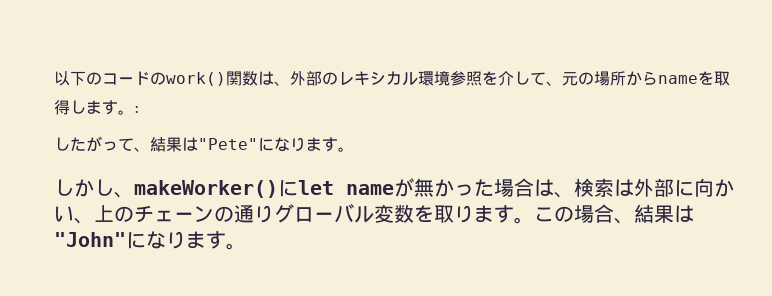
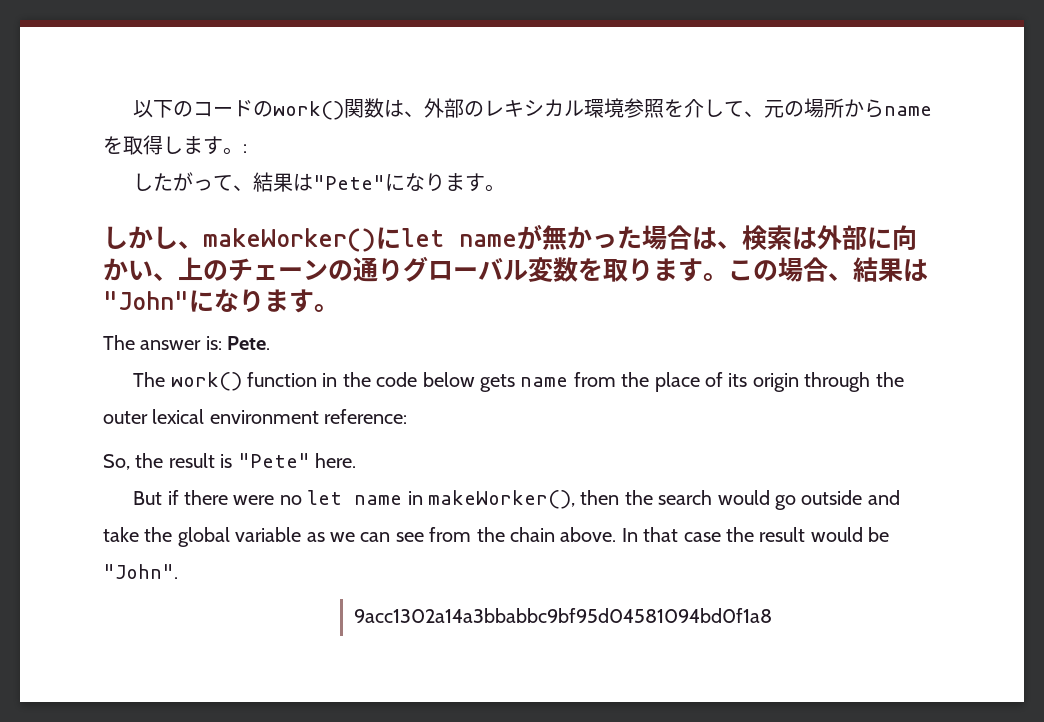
(246, 246) none -> [103,335,271,350] [133,372,904,392] [103,409,408,424] [103,453,356,470] [133,490,900,510] [103,527,890,547] [103,564,178,579] [354,608,773,623] // The answer is: Pete. // The work() function in the code below gets name from the place of its origin through the outer lexical environment reference: // So, the result is "Pete" here. // But if there were no let name in makeWorker(), then the search would go outside and take the global variable as we can see from the chain above. In that case the result would be "John". // 9acc1302a14a3bbabbc9bf95d04581094bd0f1a8

